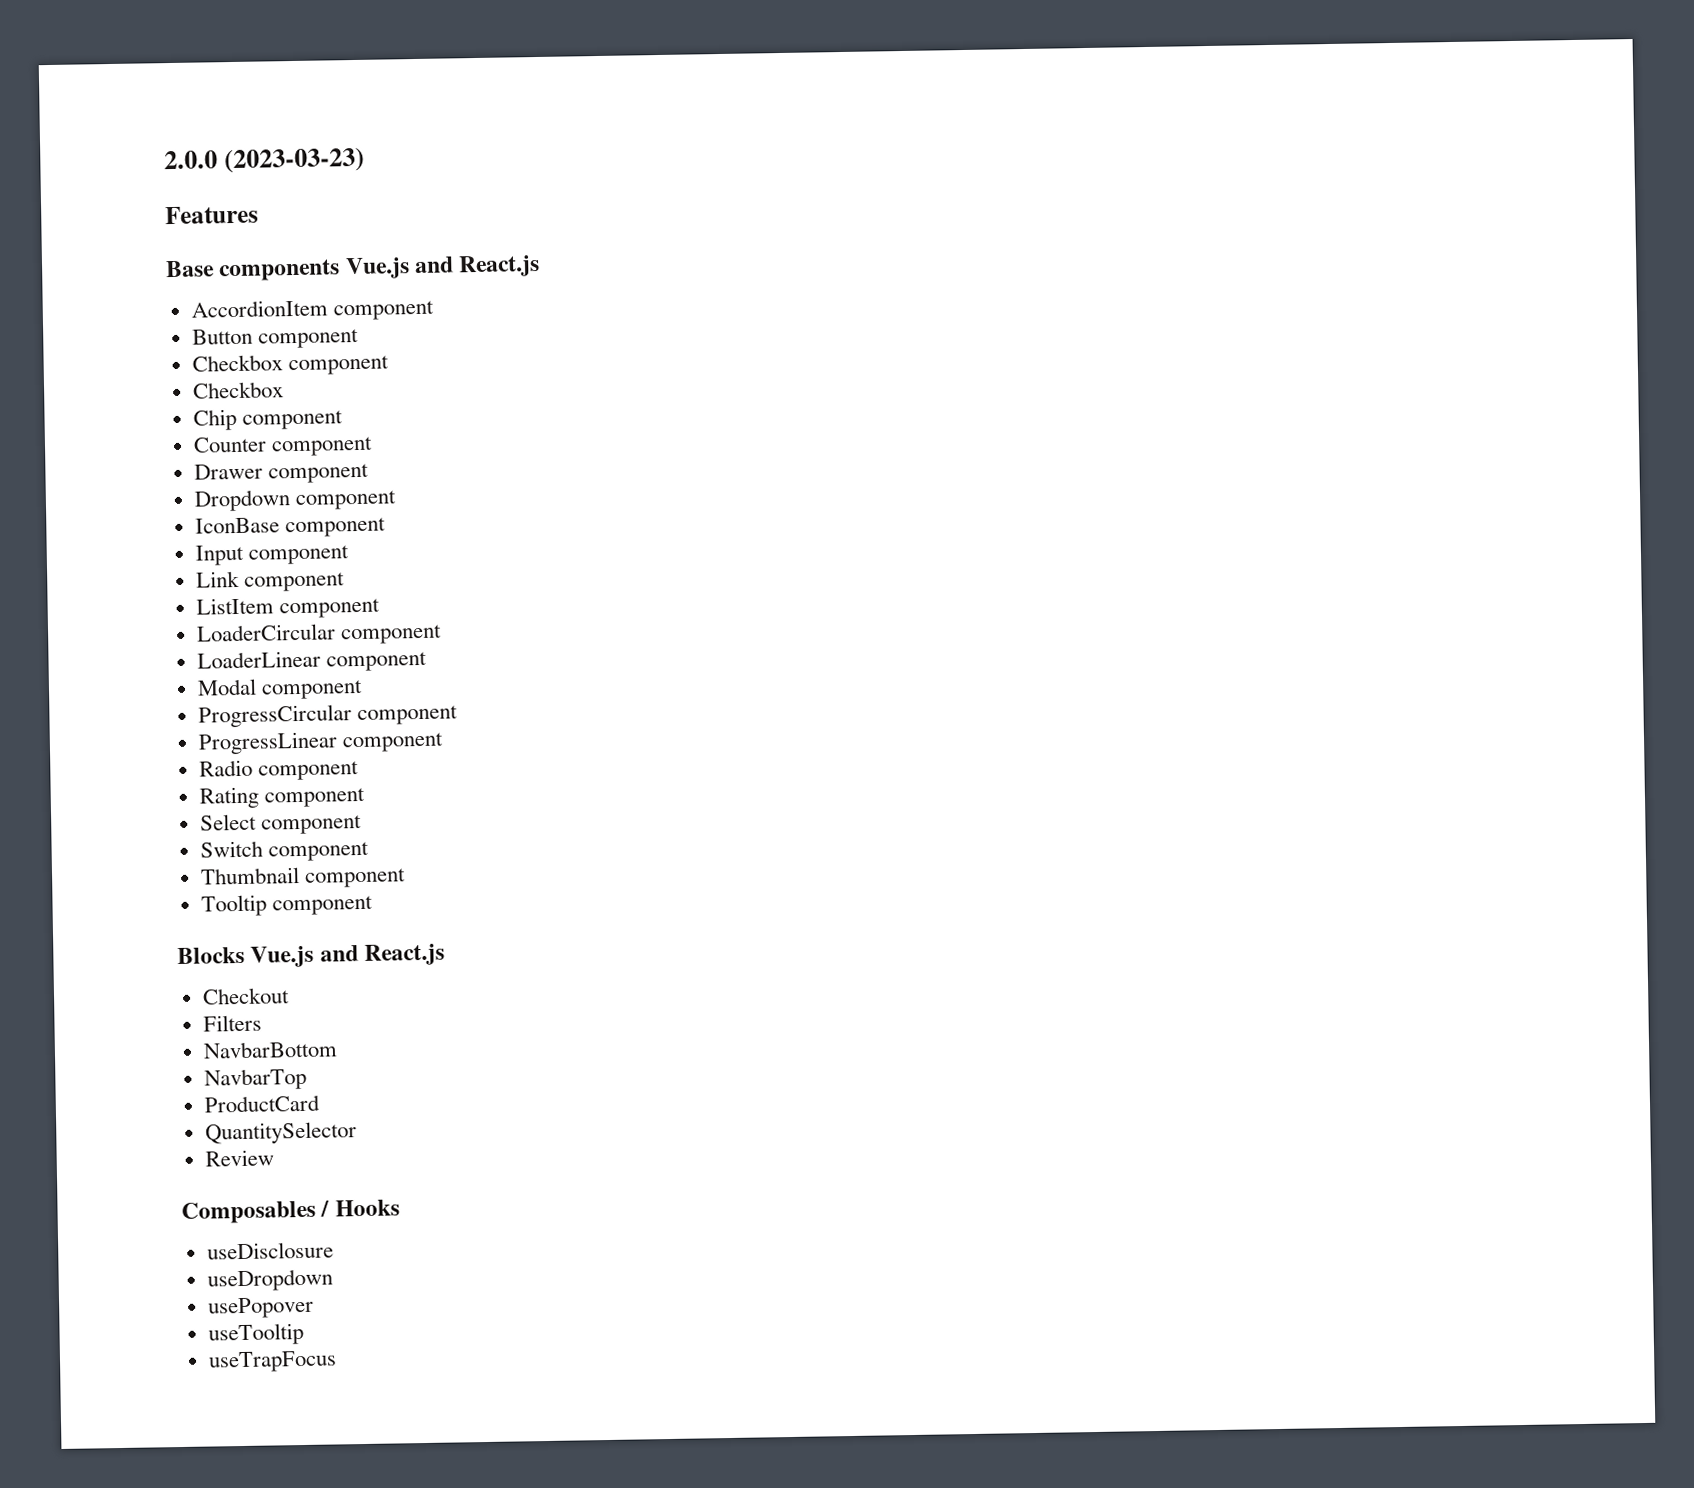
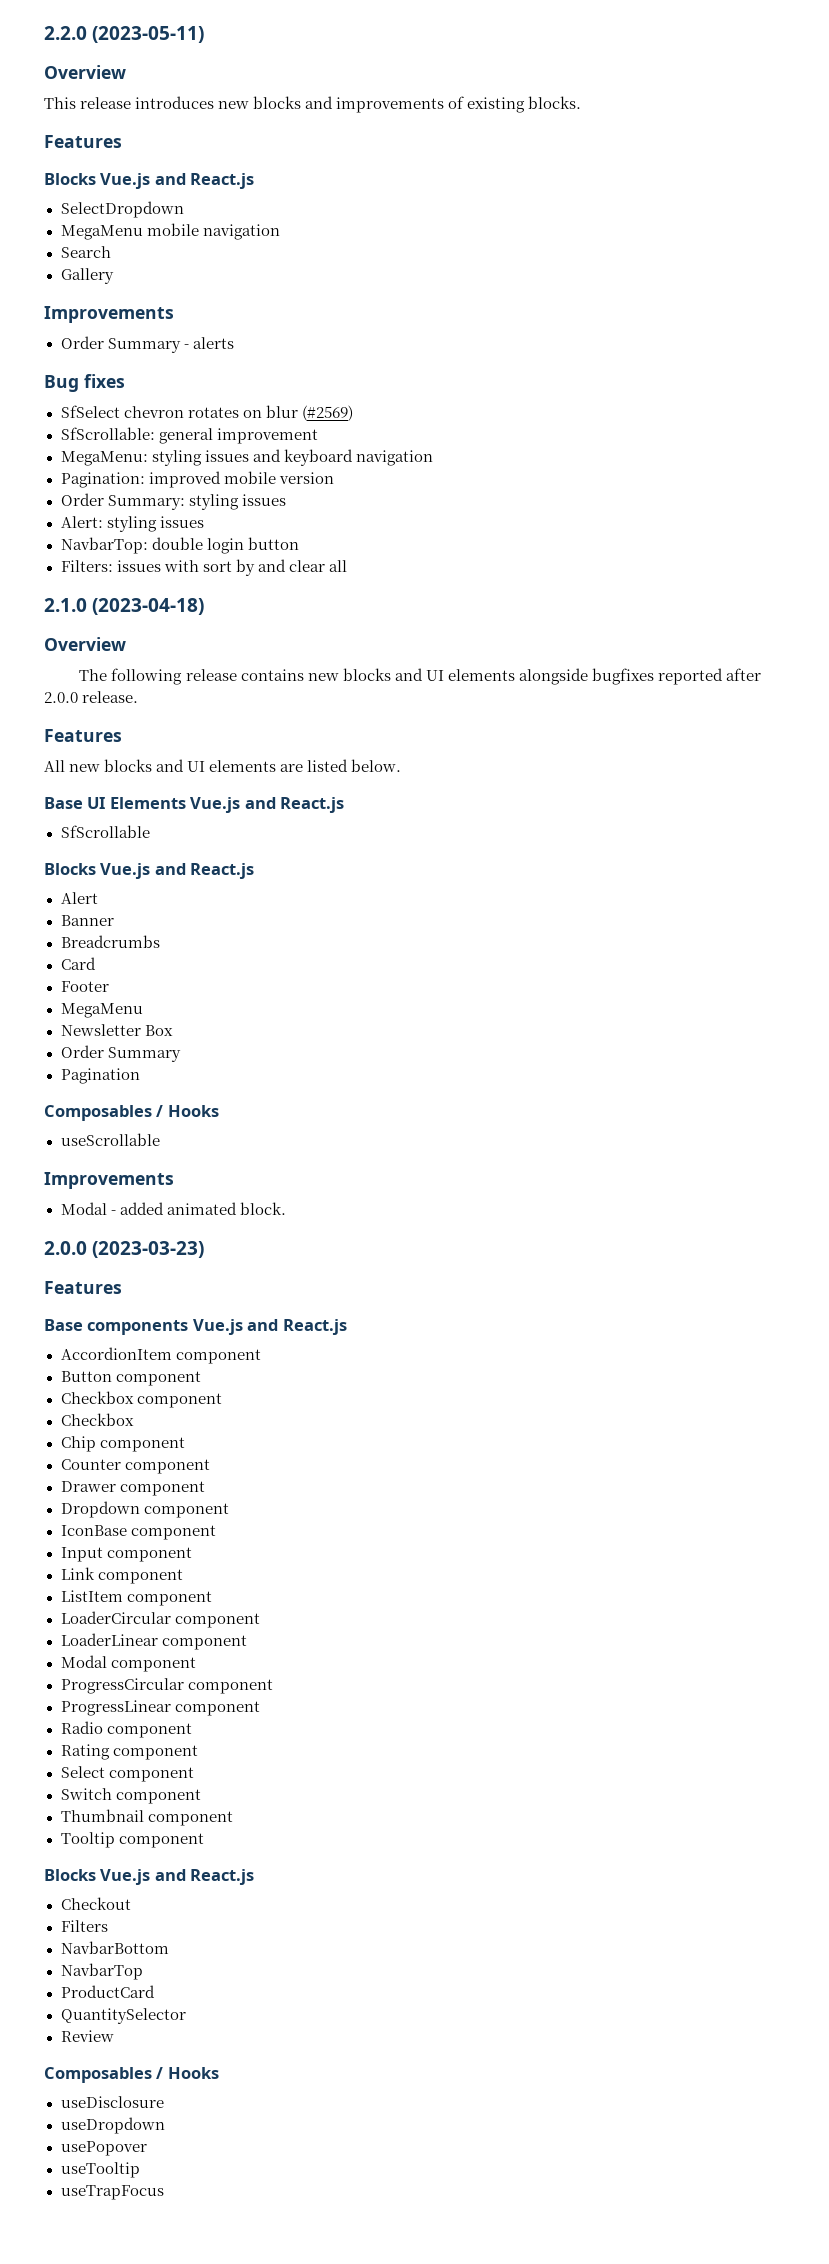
(164, 160) none -> [44,26,205,43] [44,65,126,79] [44,96,582,113] [44,135,122,148] [44,173,255,189] [60,201,184,218] [60,223,280,240] [60,246,111,258] [60,268,114,284] [44,306,174,323] [60,336,234,353] [44,374,125,392] [60,405,353,421] [60,427,318,444] [60,449,433,466] [60,471,334,488] [60,493,286,510] [60,516,204,532] [60,537,299,554] [60,559,347,576] [44,598,205,615] [44,637,126,651] [79,668,762,685] [44,691,139,703] [44,729,122,742] [44,759,402,772] [44,797,345,813] [60,825,150,838] [44,863,255,879] [60,892,98,904] [60,915,114,926] [60,935,160,948] [60,957,96,970] [60,981,109,992] [60,1003,143,1018] [60,1024,173,1036] [60,1045,181,1062] [60,1068,140,1084] [44,1105,219,1121] [60,1133,160,1146] [44,1172,174,1189] [60,1202,286,1215] 2.2.0 (2023-05-11) // Overview // This release introduces new blocks and improvements of existing blocks. // Features // Blocks Vue.js and React.js // SelectDropdown // MegaMenu mobile navigation // Search // Gallery // Improvements // Order Summary - alerts // Bug fixes // SfSelect chevron rotates on blur (#2569) // SfScrollable: general improvement // MegaMenu: styling issues and keyboard navigation // Pagination: improved mobile version // Order Summary: styling issues // Alert: styling issues // NavbarTop: double login button // Filters: issues with sort by and clear all // 2.1.0 (2023-04-18) // Overview // The following release contains new blocks and UI elements alongside bugfixes reported after 2.0.0 release. // Features // All new blocks and UI elements are listed below. // Base UI Elements Vue.js and React.js // SfScrollable // Blocks Vue.js and React.js // Alert // Banner // Breadcrumbs // Card // Footer // MegaMenu // Newsletter Box // Order Summary // Pagination // Composables / Hooks // useScrollable // Improvements // Modal - added animated block. //

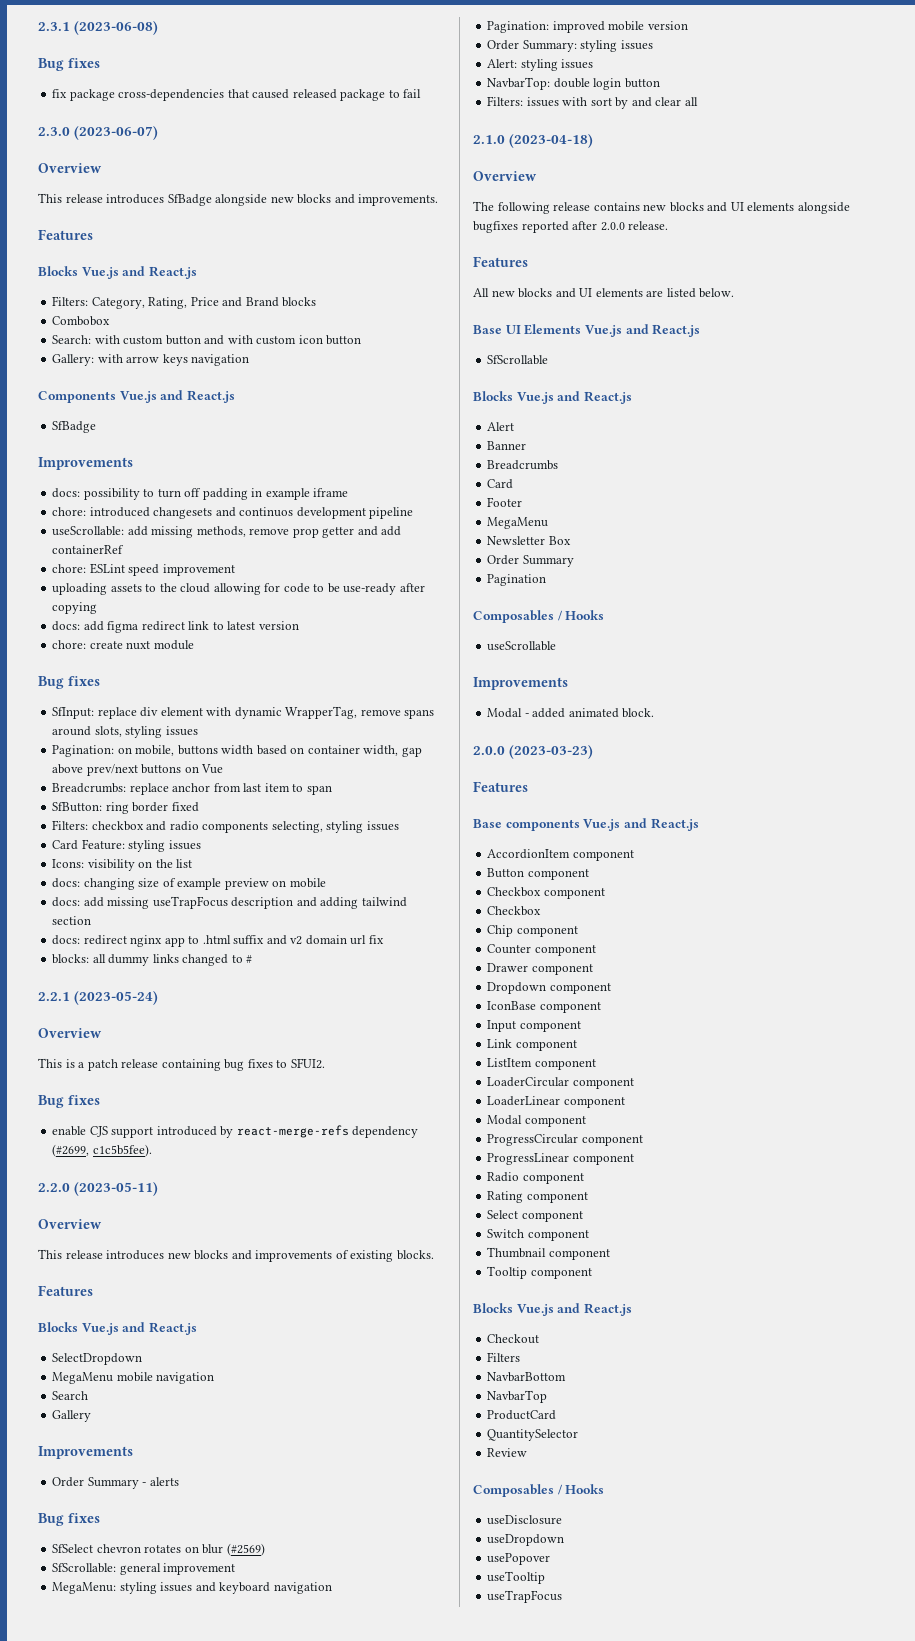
(44, 33) none -> [38,21,159,35] [38,58,100,71] [52,89,422,101] [38,126,159,140] [38,163,102,173] [38,193,439,206] [38,229,93,240] [38,266,197,279] [52,296,317,309] [52,316,111,326] [52,335,362,345] [52,354,250,366] [38,390,235,403] [52,421,97,433] [38,457,133,470] [52,488,349,500] [52,507,414,519] [52,526,402,538] [52,545,125,554] [52,563,235,576] [52,583,425,595] [52,602,98,614] [52,621,299,633] [52,640,194,650] [38,676,100,689] [52,706,435,719] [52,726,198,738] [52,745,422,757] [52,764,224,776] [52,783,332,795] [52,802,199,814] [52,820,399,833] [52,839,201,852] [52,859,193,871] [52,878,326,890] [52,896,407,909] [52,916,92,925] [52,935,384,947] [52,954,253,966] [38,991,159,1005] [38,1028,102,1038] [38,1058,325,1071] [38,1095,100,1108] [52,1125,419,1138] [52,1144,152,1157] 2.3.1 (2023-06-08) // Bug fixes // fix package cross-dependencies that caused released package to fail // 2.3.0 (2023-06-07) // Overview // This release introduces SfBadge alongside new blocks and improvements. // Features // Blocks Vue.js and React.js // Filters: Category, Rating, Price and Brand blocks // Combobox // Search: with custom button and with custom icon button // Gallery: with arrow keys navigation // Components Vue.js and React.js // SfBadge // Improvements // docs: possibility to turn off padding in example iframe // chore: introduced changesets and continuos development pipeline // useScrollable: add missing methods, remove prop getter and add containerRef // chore: ESLint speed improvement // uploading assets to the cloud allowing for code to be use-ready after copying // docs: add figma redirect link to latest version // chore: create nuxt module // Bug fixes // SfInput: replace div element with dynamic WrapperTag, remove spans around slots, styling issues // Pagination: on mobile, buttons width based on container width, gap above prev/next buttons on Vue // Breadcrumbs: replace anchor from last item to span // SfButton: ring border fixed // Filters: checkbox and radio components selecting, styling issues // Card Feature: styling issues // Icons: visibility on the list // docs: changing size of example preview on mobile // docs: add missing useTrapFocus description and adding tailwind section // docs: redirect nginx app to .html suffix and v2 domain url fix // blocks: all dummy links changed to # // 2.2.1 (2023-05-24) // Overview // This is a patch release containing bug fixes to SFUI2. // Bug fixes // enable CJS support introduced by react-merge-refs dependency (#2699, c1c5b5fee). //

